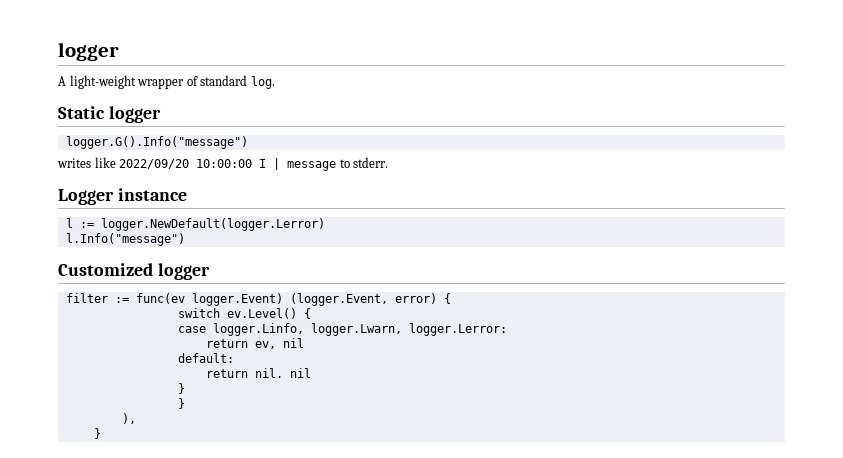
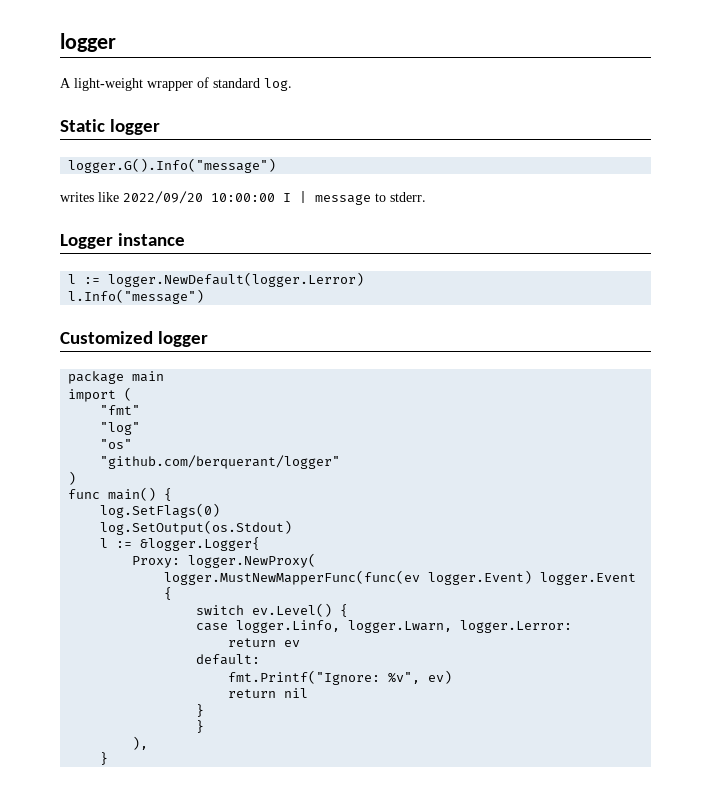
[65,293,437,306] filter := func(ev logger.Event) (logger.Event, error) -> [68,371,165,384] [68,387,133,402] [100,405,141,415] [100,422,141,435] [100,439,133,449] [100,455,341,469] [68,471,77,485] [68,487,173,501] [100,503,221,518] [100,520,293,535] [100,537,261,551] [132,553,317,568] [164,570,637,585] package main // import ( // "fmt" // "log" // "os" // "github.com/berquerant/logger" // ) // func main() { // log.SetFlags(0) // log.SetOutput(os.Stdout) // l := &logger.Logger{ // Proxy: logger.NewProxy( // logger.MustNewMapperFunc(func(ev logger.Event) logger.Event
[254,338,304,349] ev, nil -> [284,640,301,647] ev
[205,368,283,378] // return nil. -> [228,670,453,685] [228,689,277,698] // fmt.Printf("Ignore: %v", ev) // return

